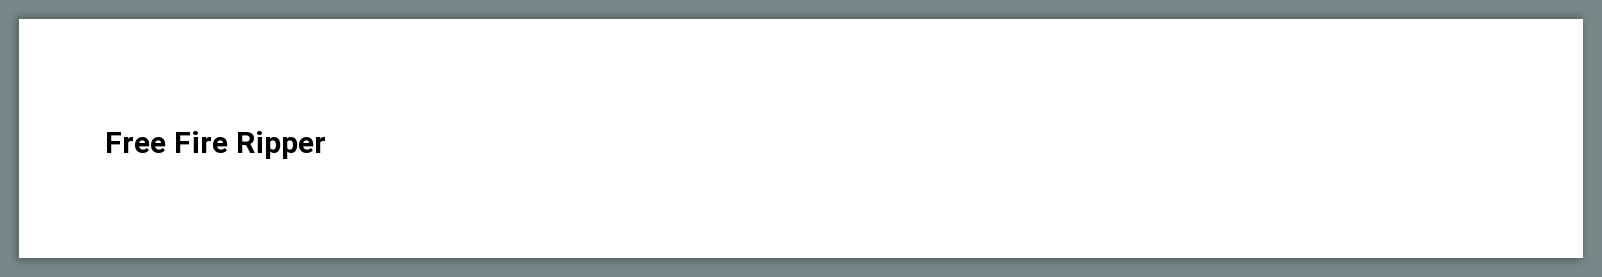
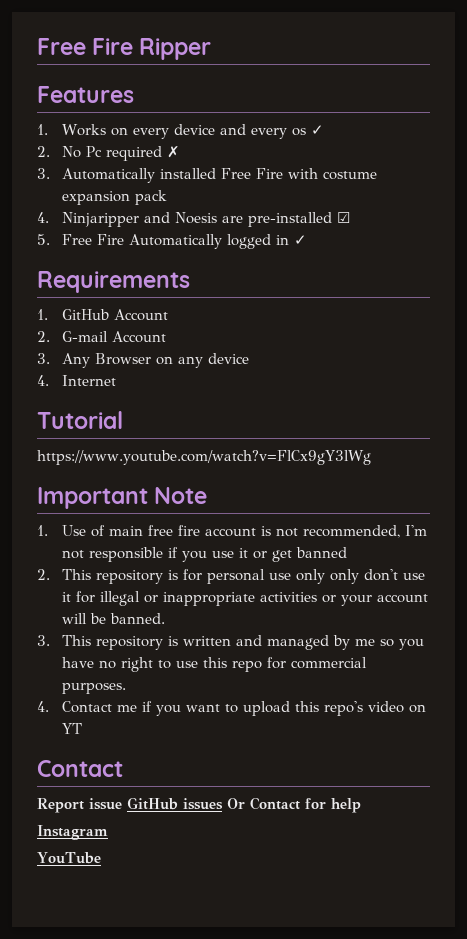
(327, 145) none -> [37,86,134,103] [37,124,324,139] [37,146,180,161] [37,168,377,183] [61,190,167,205] [37,212,350,227] [37,234,307,249] [37,271,190,293] [37,309,168,321] [37,331,166,343] [37,353,249,368] [37,375,116,386] [37,411,123,429] [37,450,371,465] [37,487,208,509] [37,525,427,538] [61,547,347,562] [37,569,425,584] [61,591,428,606] [61,613,165,624] [37,635,424,650] [61,657,367,672] [61,683,126,694] [37,701,426,716] [61,723,82,734] [37,760,123,777] [37,797,361,813] [37,825,108,840] [37,852,101,864] // Features // 1. Works on every device and every os ✓ // 2. No Pc required ✗ // 3. Automatically installed Free Fire with costume expansion pack // 4. Ninjaripper and Noesis are pre-installed ☑ // 5. Free Fire Automatically logged in ✓ // Requirements // 1. GitHub Account // 2. G-mail Account // 3. Any Browser on any device // 4. Internet // Tutorial // https://www.youtube.com/watch?v=FlCx9gY3lWg // Important Note // 1. Use of main free fire account is not recommended, I'm not responsible if you use it or get banned // 2. This repository is for personal use only only don't use it for illegal or inappropriate activities or your account will be banned. // 3. This repository is written and managed by me so you have no right to use this repo for commercial purposes. // 4. Contact me if you want to upload this repo's video on YT // Contact // Report issue GitHub issues Or Contact for help // Instagram // YouTube

